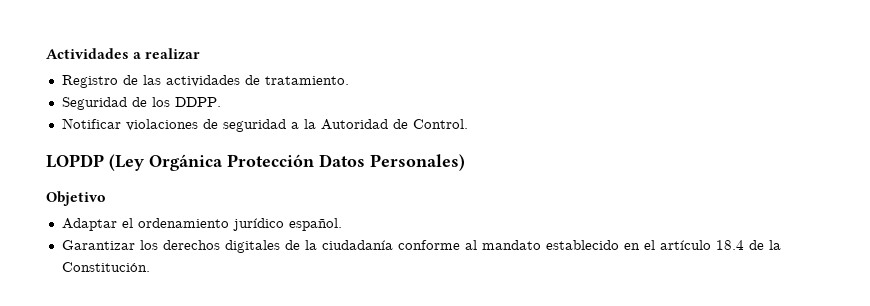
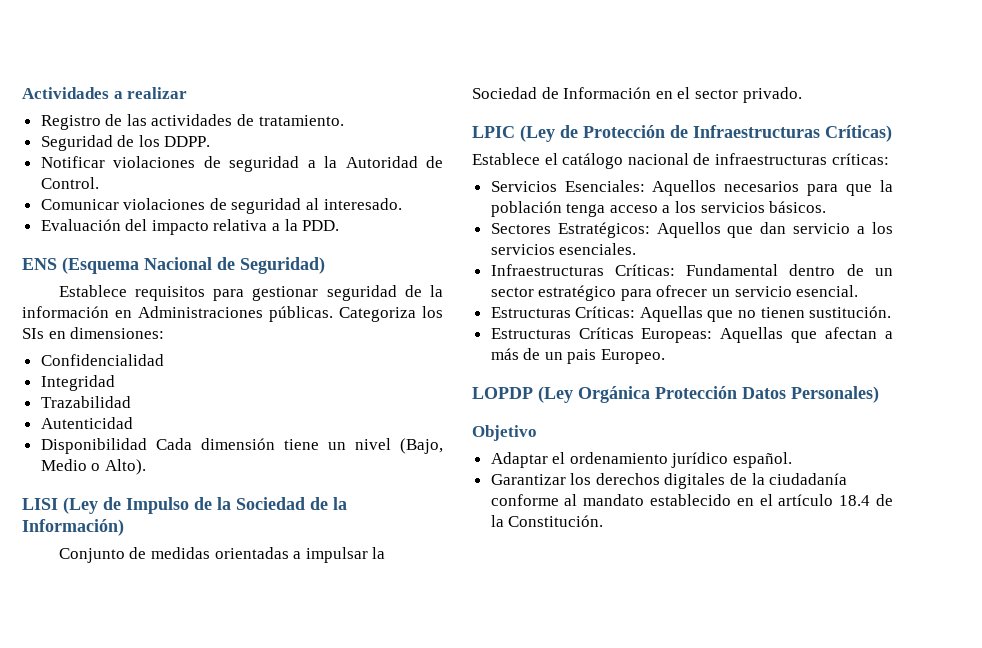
(468, 124) none -> [40,198,402,214] [40,219,340,235] [22,257,325,274] [58,285,443,301] [22,306,443,322] [22,327,165,339] [40,354,164,366] [40,375,115,391] [40,396,131,408] [40,417,133,429] [40,438,444,454] [40,459,146,475] [22,497,347,514] [22,519,124,536] [58,547,386,563] [472,87,802,103] [472,125,892,142] [472,153,889,169] [490,180,893,196] [490,201,827,217] [490,222,893,238] [490,243,637,255] [490,264,893,276] [490,285,859,301] [490,306,892,322] [490,327,893,343] [490,348,666,364] // Comunicar violaciones de seguridad al interesado. // Evaluación del impacto relativa a la PDD. // ENS (Esquema Nacional de Seguridad) // Establece requisitos para gestionar seguridad de la información en Administraciones públicas. Categoriza los SIs en dimensiones: // Confidencialidad // Integridad // Trazabilidad // Autenticidad // Disponibilidad Cada dimensión tiene un nivel (Bajo, Medio o Alto). // LISI (Ley de Impulso de la Sociedad de la Información) // Conjunto de medidas orientadas a impulsar la Sociedad de Información en el sector privado. // LPIC (Ley de Protección de Infraestructuras Críticas) // Establece el catálogo nacional de infraestructuras críticas: // Servicios Esenciales: Aquellos necesarios para que la población tenga acceso a los servicios básicos. // Sectores Estratégicos: Aquellos que dan servicio a los servicios esenciales. // Infraestructuras Críticas: Fundamental dentro de un sector estratégico para ofrecer un servicio esencial. // Estructuras Críticas: Aquellas que no tienen sustitución. // Estructuras Críticas Europeas: Aquellas que afectan a más de un pais Europeo.

